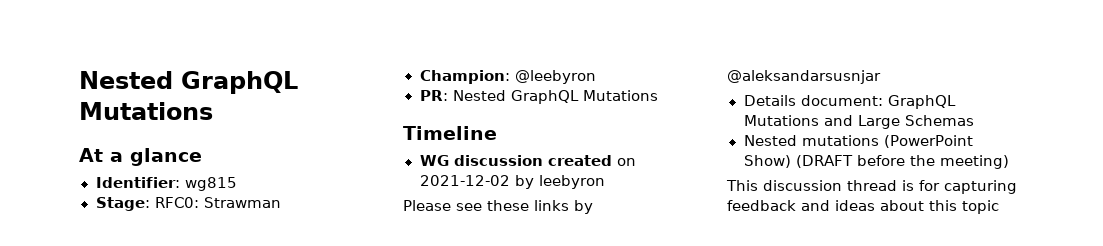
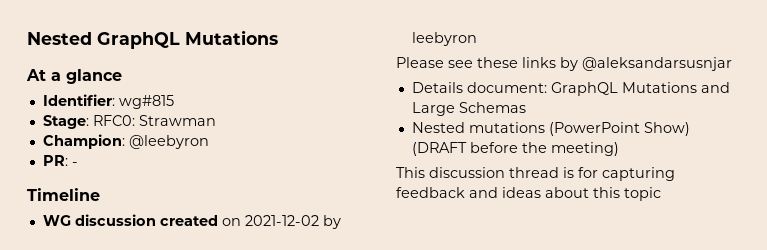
[184,177,237,191] wg815 -> [118,95,174,109] wg#815
[452,90,658,104] Nested GraphQL Mutations -> [71,162,78,166] -

